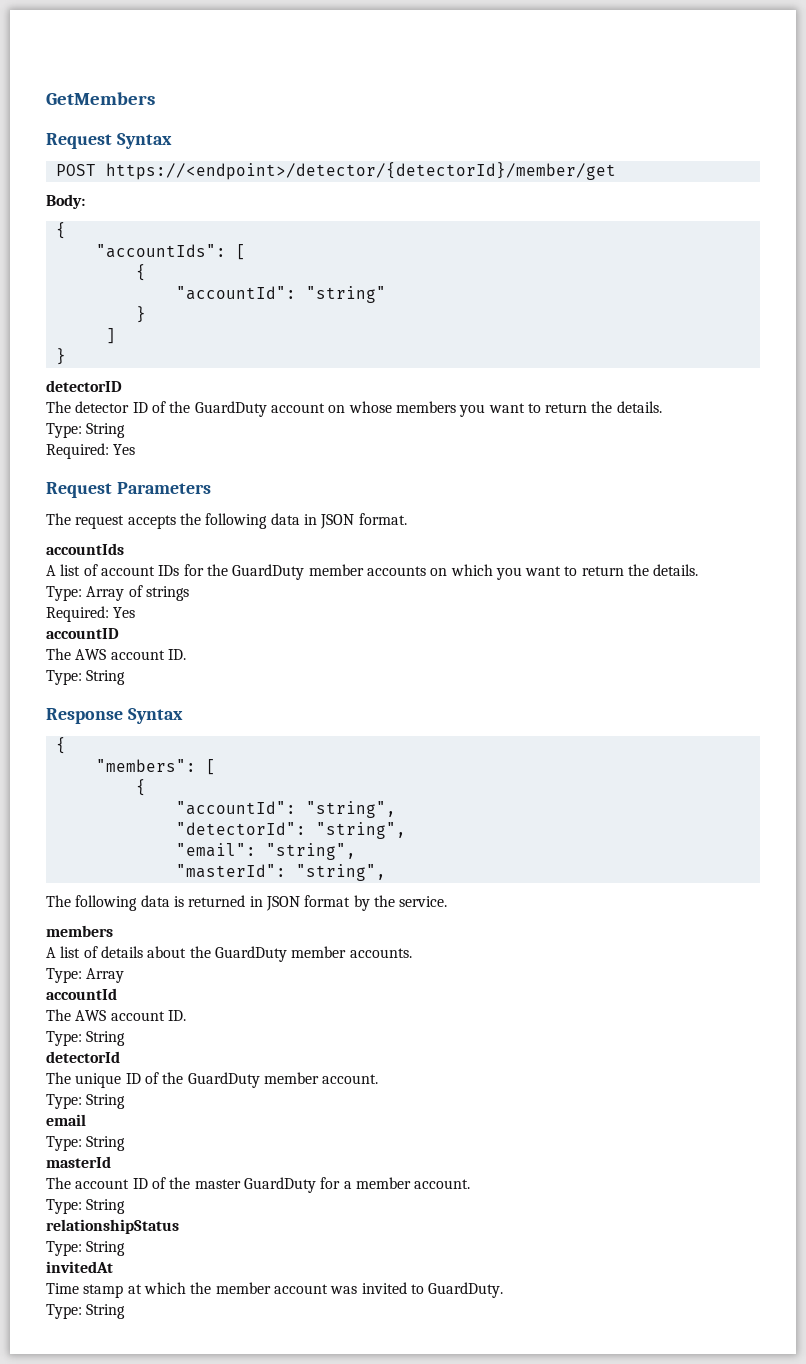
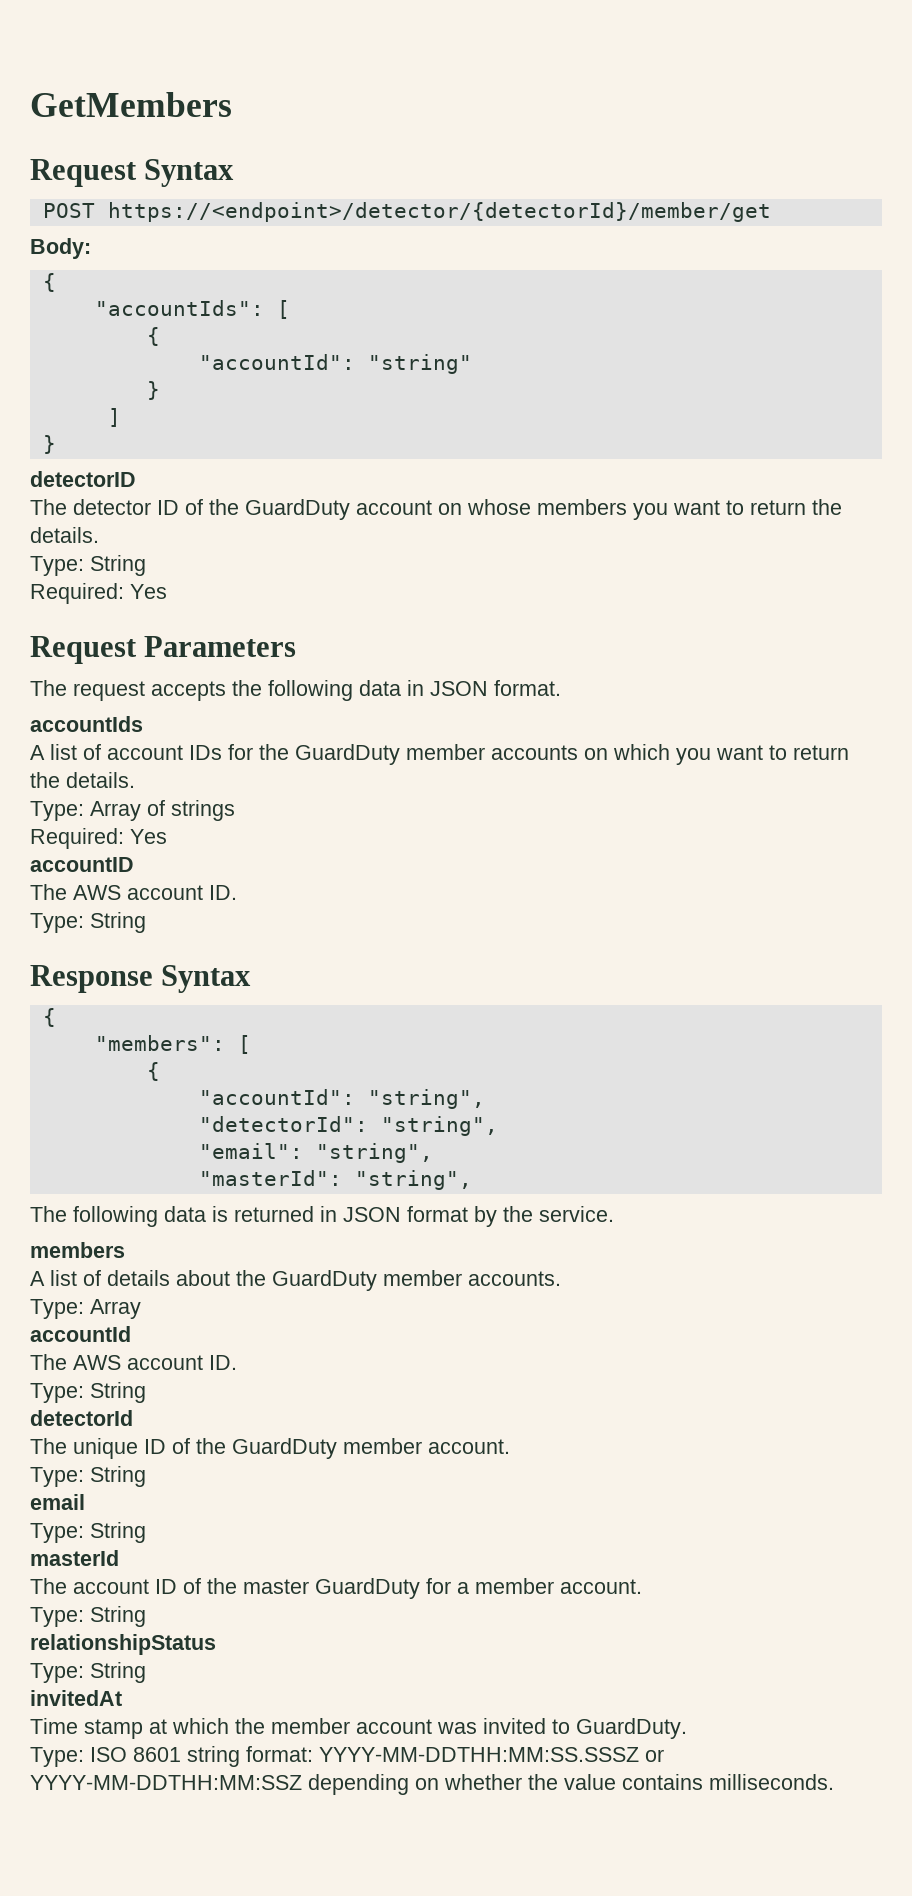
[86,1304,126,1319] String -> [90,1746,664,1767] [30,1774,834,1795] ISO 8601 string format: YYYY-MM-DDTHH:MM:SS.SSSZ or YYYY-MM-DDTHH:MM:SSZ depending on whether the value contains milliseconds.

